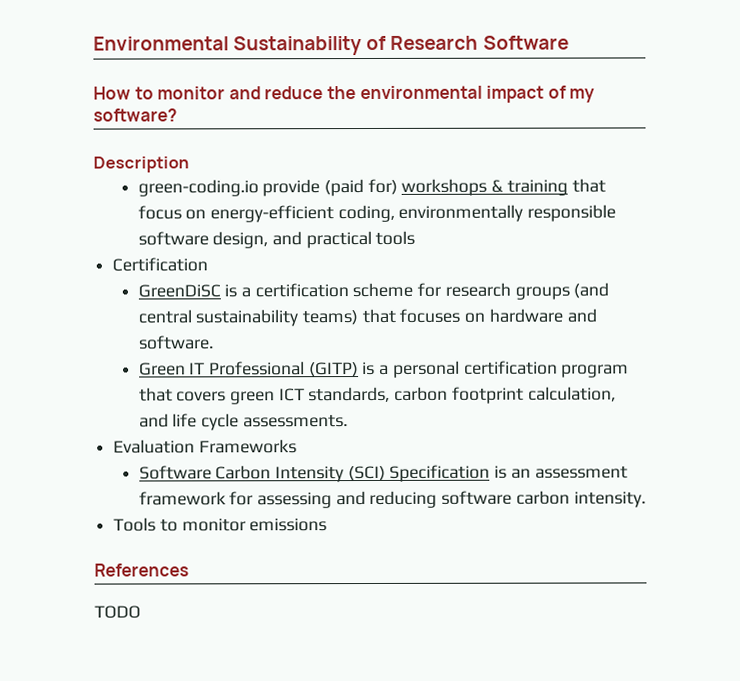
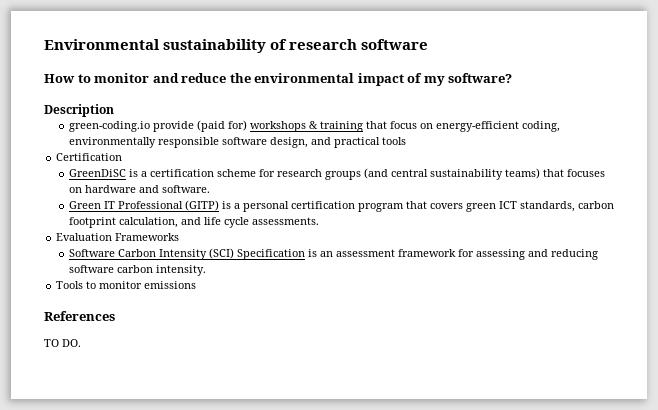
[233,35,569,56] Sustainability of Research Software -> [163,39,429,53] sustainability of research software
[94,605,141,619] TODO -> [44,339,81,347] TO DO.

